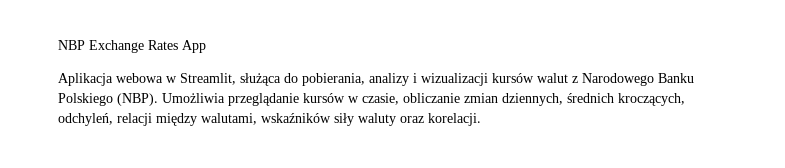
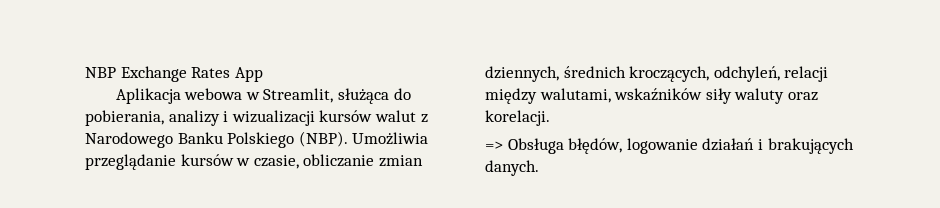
(481, 119) none -> [485,138,854,154] [485,160,539,176] // => Obsługa błędów, logowanie działań i brakujących danych.

